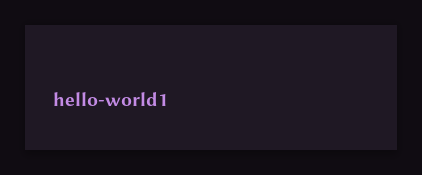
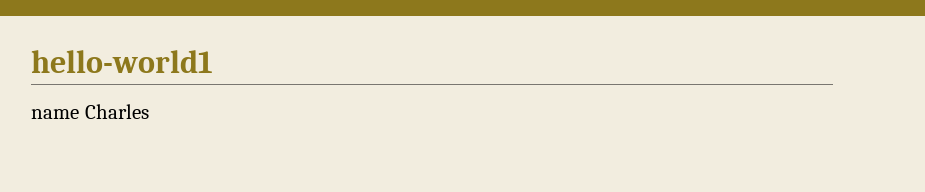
(168, 99) none -> [31,104,149,119] // name Charles

